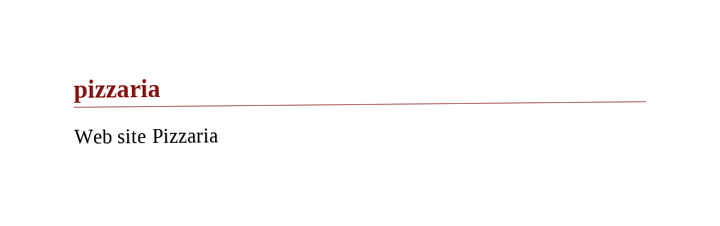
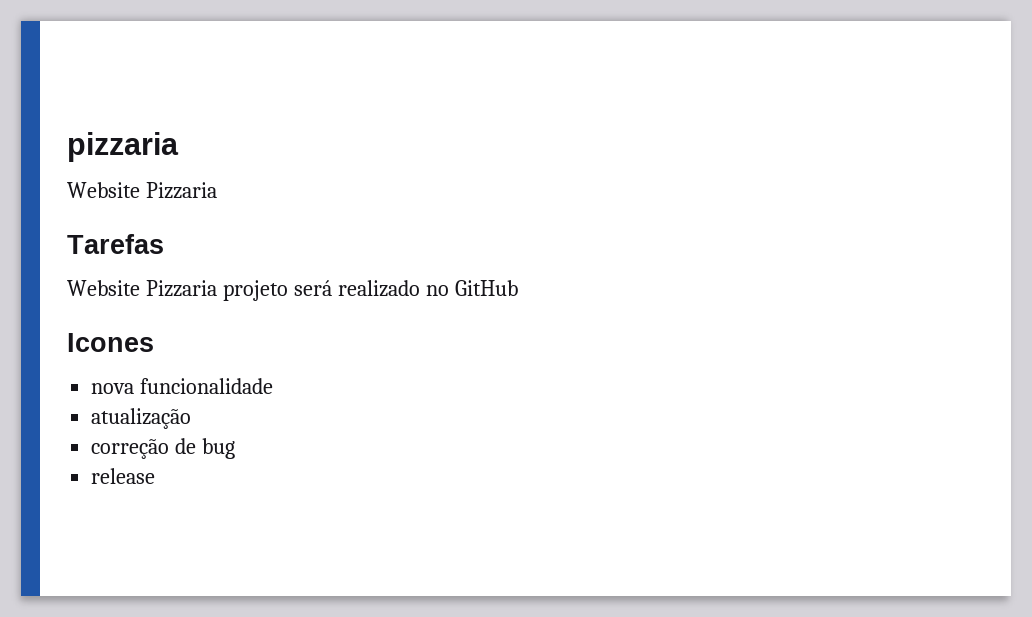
[74,128,219,144] Web site Pizzaria -> [67,182,217,199] [67,234,164,254] [67,280,518,301] [67,333,154,352] [91,378,274,394] [91,408,192,429] [91,438,236,459] [91,468,156,484] Website Pizzaria // Tarefas // Website Pizzaria projeto será realizado no GitHub // Icones // nova funcionalidade // atualização // correção de bug // release

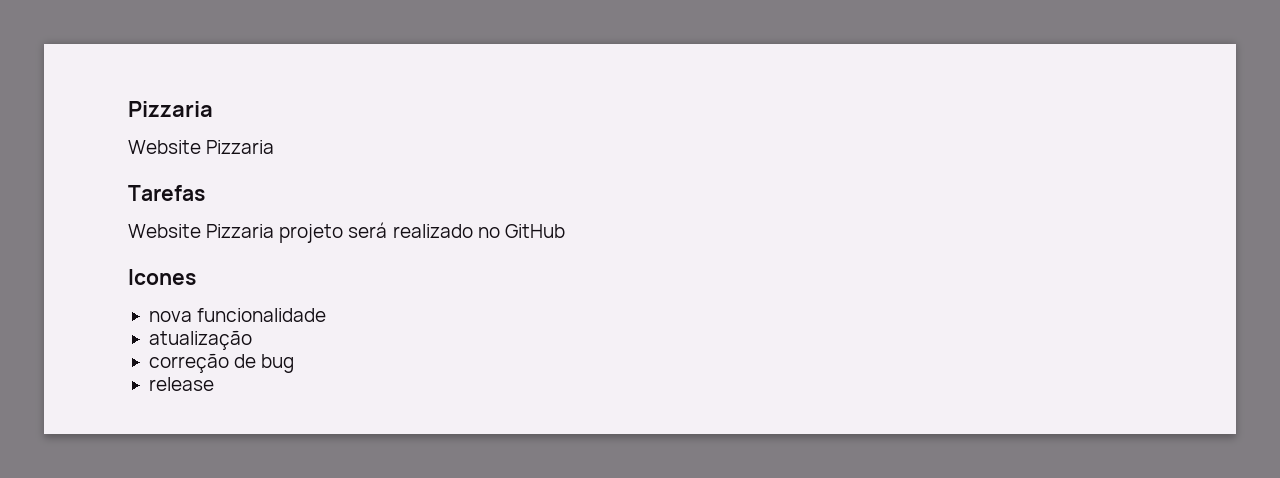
[67,132,179,162] pizzaria -> [128,101,213,117] Pizzaria

